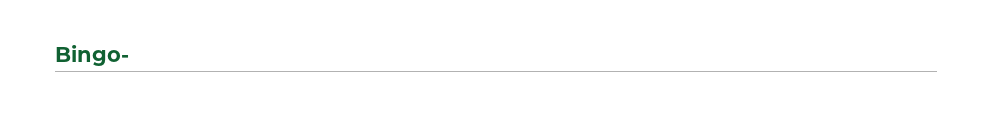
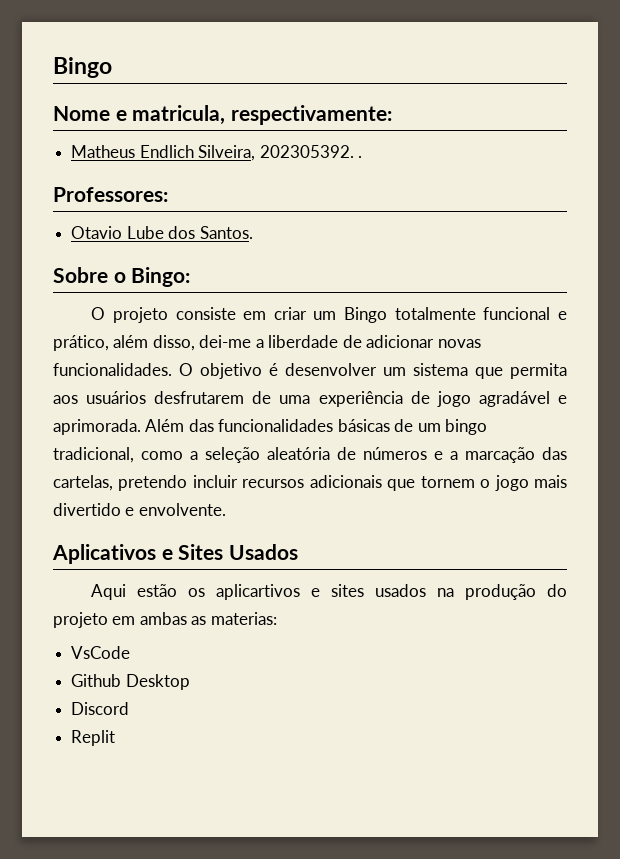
[55,45,129,66] Bingo- -> [53,57,112,78] [53,105,392,125] [71,145,362,161] [53,187,168,202] [71,226,253,239] [53,267,191,287] [91,307,568,323] [53,335,481,351] [53,363,567,379] [53,391,567,407] [53,419,488,435] [53,447,567,463] [53,475,568,491] [53,503,226,516] [52,544,298,564] [91,584,567,600] [53,612,277,628] [71,646,131,659] [71,674,190,690] [71,702,130,715] [71,730,116,746] Bingo // Nome e matricula, respectivamente: // Matheus Endlich Silveira, 202305392. . // Professores: // Otavio Lube dos Santos. // Sobre o Bingo: // O projeto consiste em criar um Bingo totalmente funcional e prático, além disso, dei-me a liberdade de adicionar novas funcionalidades. O objetivo é desenvolver um sistema que permita aos usuários desfrutarem de uma experiência de jogo agradável e aprimorada. Além das funcionalidades básicas de um bingo tradicional, como a seleção aleatória de números e a marcação das cartelas, pretendo incluir recursos adicionais que tornem o jogo mais divertido e envolvente. // Aplicativos e Sites Usados // Aqui estão os aplicartivos e sites usados na produção do projeto em ambas as materias: // VsCode // Github Desktop // Discord // Replit

